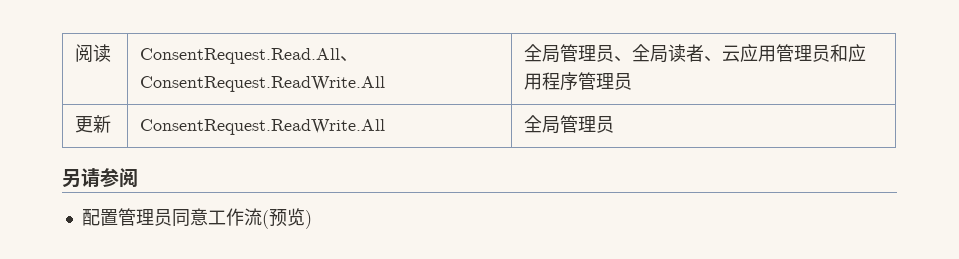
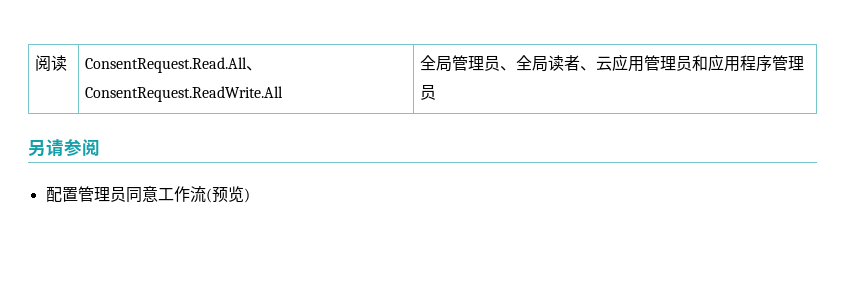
[75,115,112,133] [140,119,386,135] [524,115,615,134] // 更新 | ConsentRequest.ReadWrite.All | 全局管理员 -> (437, 92) none

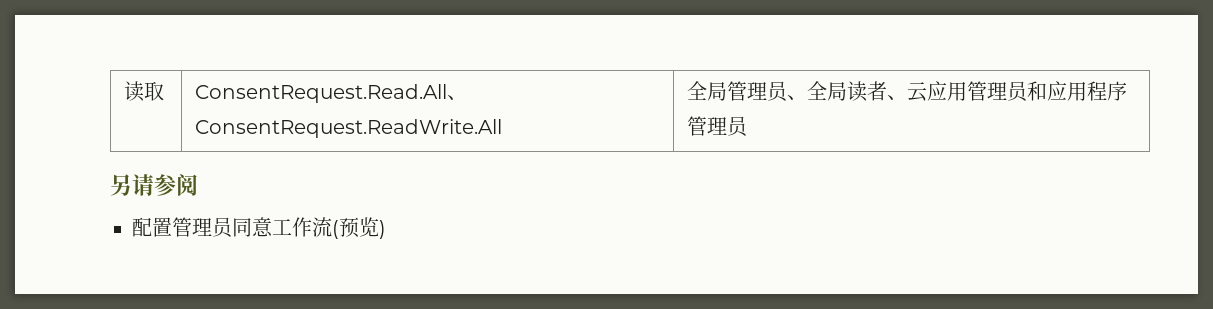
[35,55,68,71] 阅读 -> [123,81,164,102] 读取

